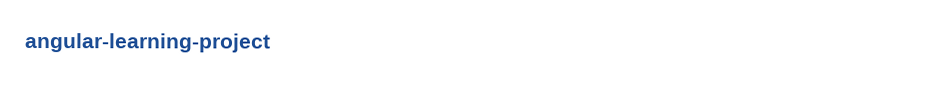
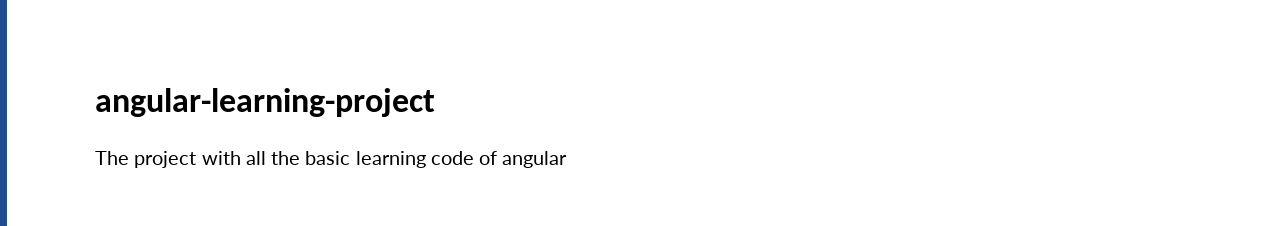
(271, 43) none -> [95,151,568,168] // The project with all the basic learning code of angular

